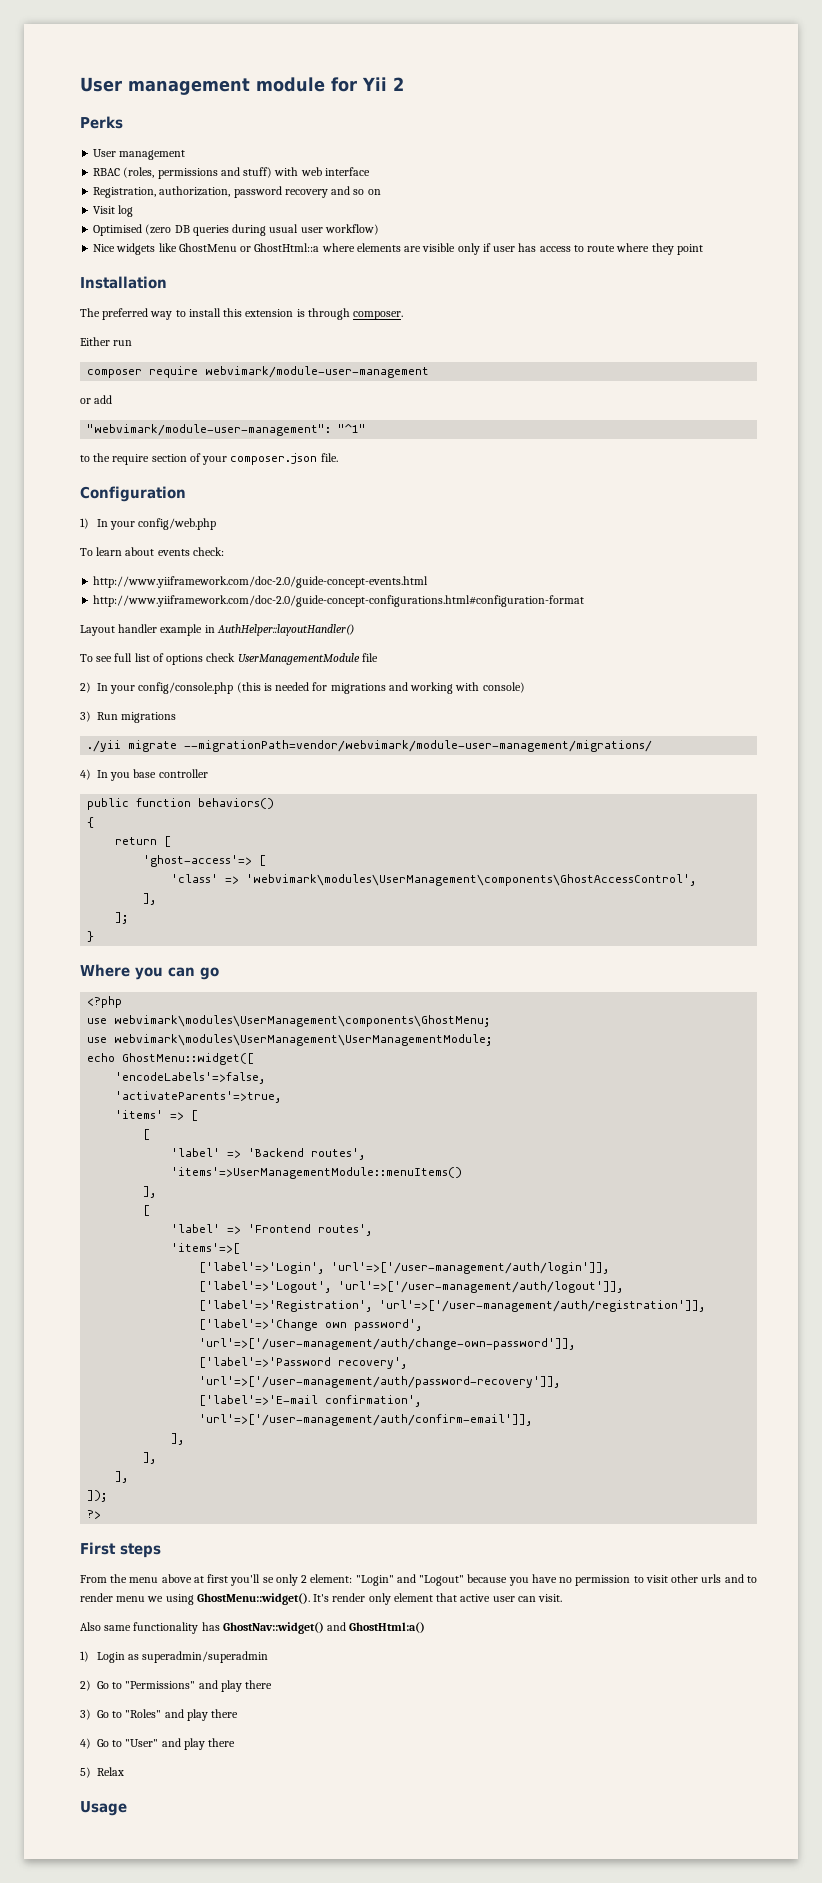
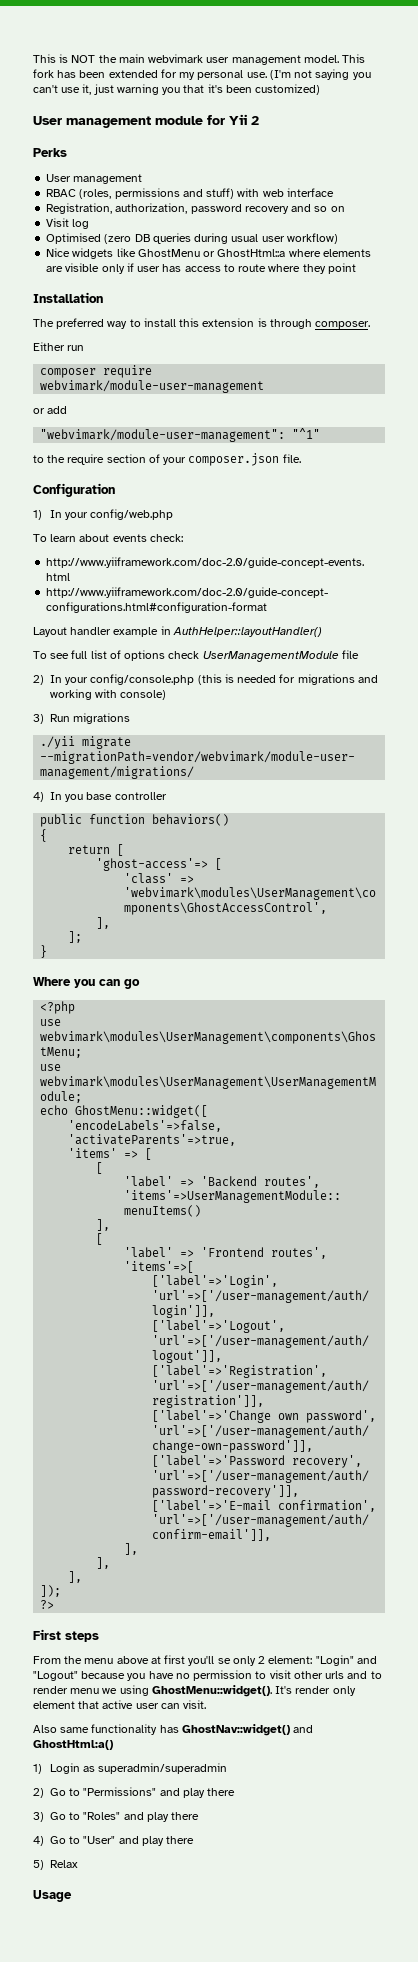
(80, 84) none -> [33,54,366,65] [33,69,371,80] [33,84,321,95] This is NOT the main webvimark user management model. This fork has been extended for my personal use. (I'm not saying you can't use it, just warning you that it's been customized) //

